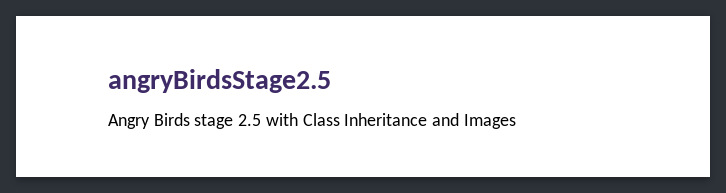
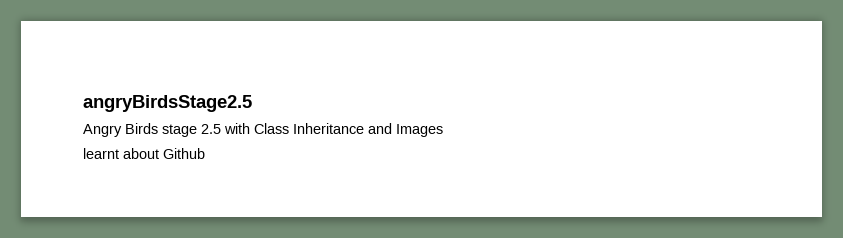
(516, 121) none -> [83,148,205,159] // learnt about Github

